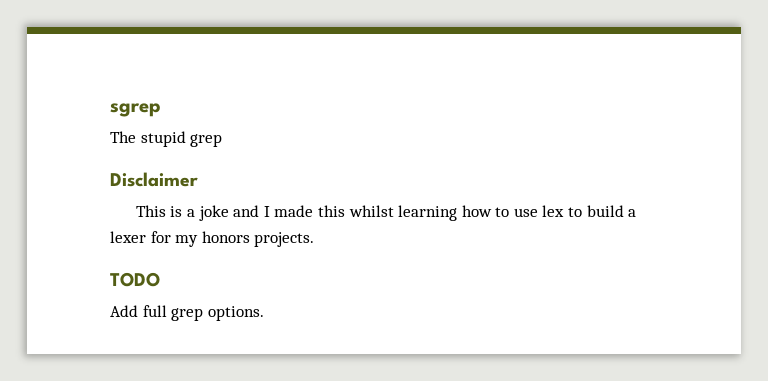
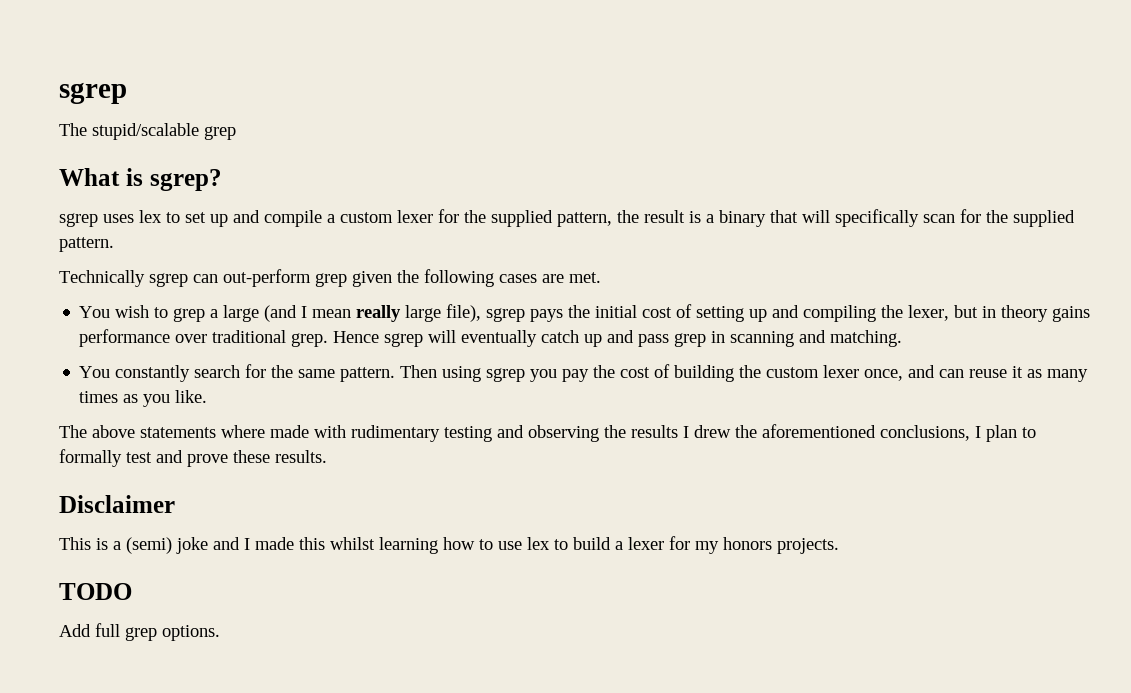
[140,131,223,147] stupid grep -> [92,123,236,140] [59,168,222,191] [59,209,1075,227] [59,237,114,252] [59,269,601,287] [79,304,1091,322] [79,329,903,347] [79,364,1089,382] [79,390,208,407] [59,424,1036,442] [59,449,327,467] stupid/scalable grep // What is sgrep? // sgrep uses lex to set up and compile a custom lexer for the supplied pattern, the result is a binary that will specifically scan for the supplied pattern. // Technically sgrep can out-perform grep given the following cases are met. // You wish to grep a large (and I mean really large file), sgrep pays the initial cost of setting up and compiling the lexer, but in theory gains performance over traditional grep. Hence sgrep will eventually catch up and pass grep in scanning and matching. // You constantly search for the same pattern. Then using sgrep you pay the cost of building the custom lexer once, and can reuse it as many times as you like. // The above statements where made with rudimentary testing and observing the results I drew the aforementioned conclusions, I plan to formally test and prove these results.
(195, 213) none -> [126,537,172,554] (semi)

